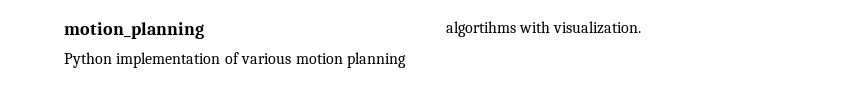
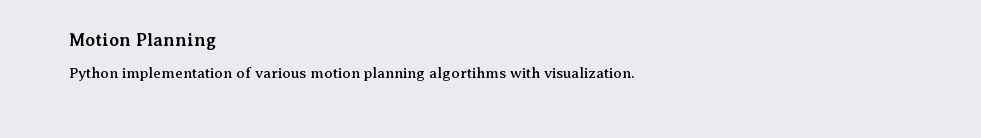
[64,22,204,39] motion_planning -> [69,33,216,50] Motion Planning

